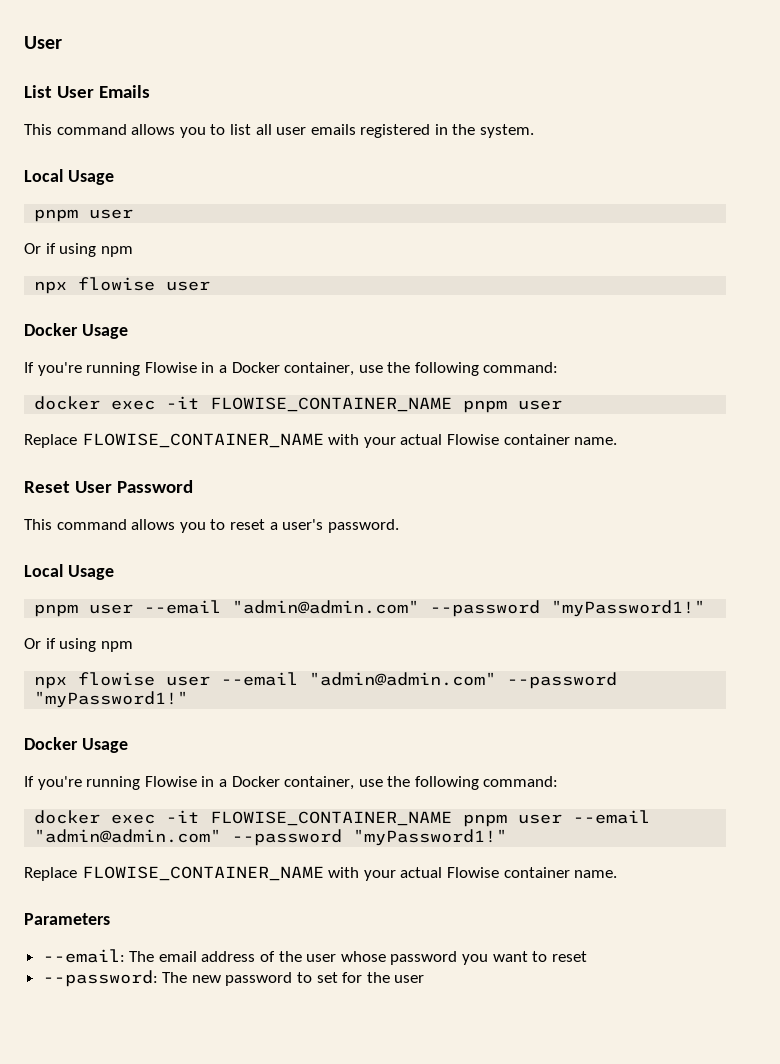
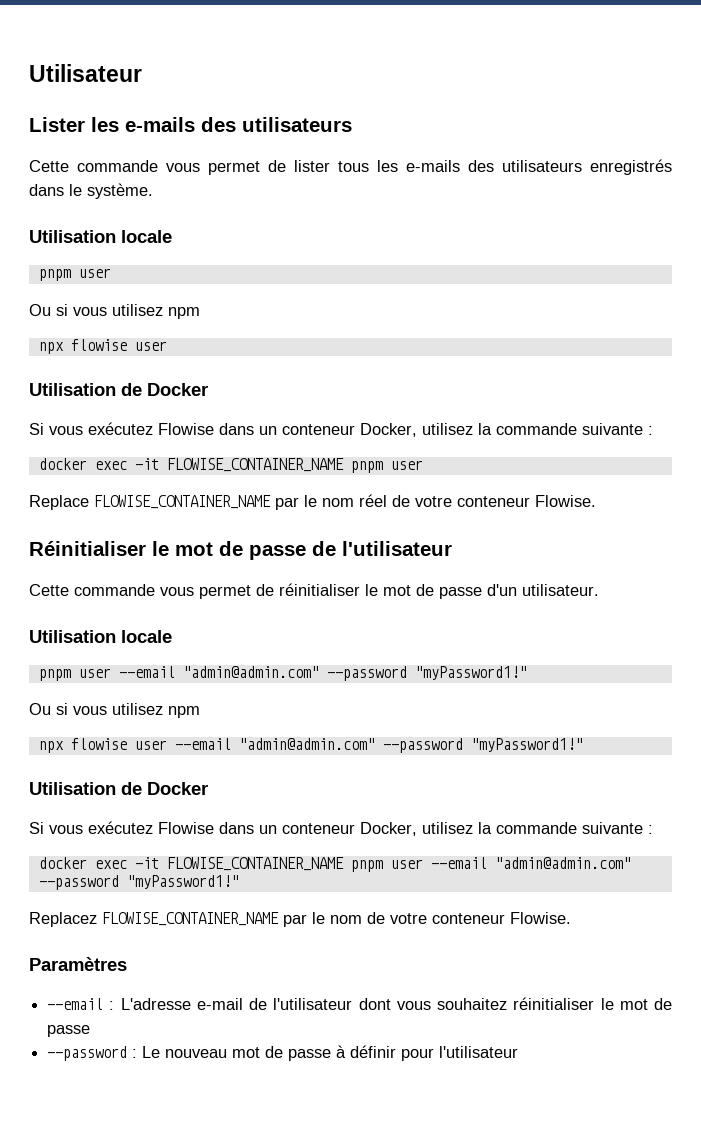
[24,36,62,49] [24,85,150,98] [24,124,535,138] [24,169,114,185] [34,209,134,222] [24,243,97,257] User // List User Emails // This command allows you to list all user emails registered in the system. // Local Usage // pnpm user // Or if using -> [29,64,142,82] [29,117,352,132] [29,159,672,175] [29,183,153,199] [29,230,172,243] [38,268,111,281] [29,304,163,316] Utilisateur // Lister les e-mails des utilisateurs // Cette commande vous permet de lister tous les e-mails des utilisateurs enregistrés dans le système. // Utilisation locale // pnpm user // Ou si vous utilisez
[24,323,128,339] [24,362,559,376] Docker Usage // If you're running Flowise in a Docker container, use the following command: -> [29,383,208,396] [29,422,653,437] Utilisation de Docker // Si vous exécutez Flowise dans un conteneur Docker, utilisez la commande suivante :
[328,434,618,448] [24,480,193,493] [24,519,399,533] [24,564,114,580] [34,600,706,617] [24,638,97,652] with your actual Flowise container name. // Reset User Password // This command allows you to reset a user's password. // Local Usage // pnpm user --email "admin@admin.com" --password "myPassword1!" // Or if using -> [275,494,596,510] [29,541,452,560] [29,583,599,599] [29,630,172,643] [38,666,527,681] [29,703,163,715] par le nom réel de votre conteneur Flowise. // Réinitialiser le mot de passe de l'utilisateur // Cette commande vous permet de réinitialiser le mot de passe d'un utilisateur. // Utilisation locale // pnpm user --email "admin@admin.com" --password "myPassword1!" // Ou si vous utilisez
[24,737,128,753] [24,776,559,790] Docker Usage // If you're running Flowise in a Docker container, use the following command: -> [29,782,208,795] [29,821,653,836] Utilisation de Docker // Si vous exécutez Flowise dans un conteneur Docker, utilisez la commande suivante :
[24,866,618,881] [24,913,110,925] [42,949,587,965] [42,970,425,987] Replace FLOWISE_CONTAINER_NAME with your actual Flowise container name. // Parameters // --email: The email address of the user whose password you want to reset // --password: The new password to set for the user -> [29,912,571,927] [29,957,127,971] [47,997,672,1010] [47,1025,91,1037] [47,1045,519,1061] Replacez FLOWISE_CONTAINER_NAME par le nom de votre conteneur Flowise. // Paramètres // --email : L'adresse e-mail de l'utilisateur dont vous souhaitez réinitialiser le mot de passe // --password : Le nouveau mot de passe à définir pour l'utilisateur

